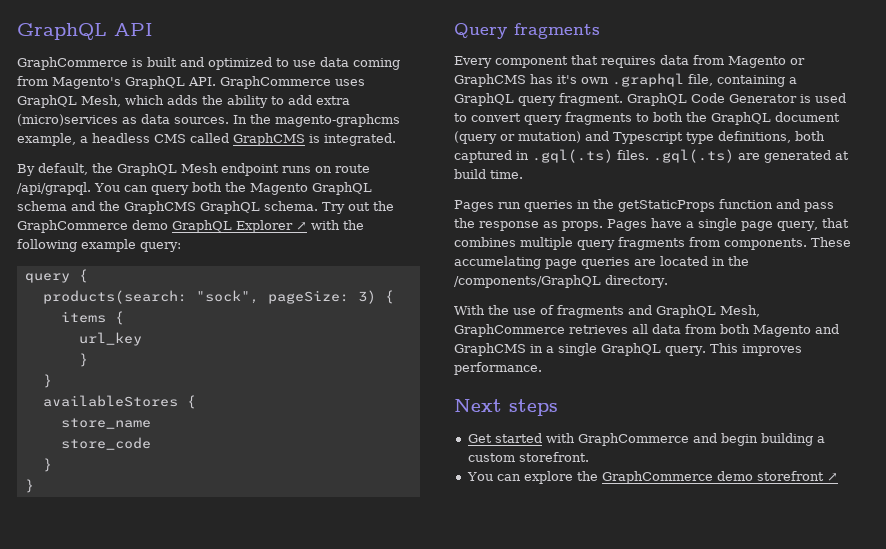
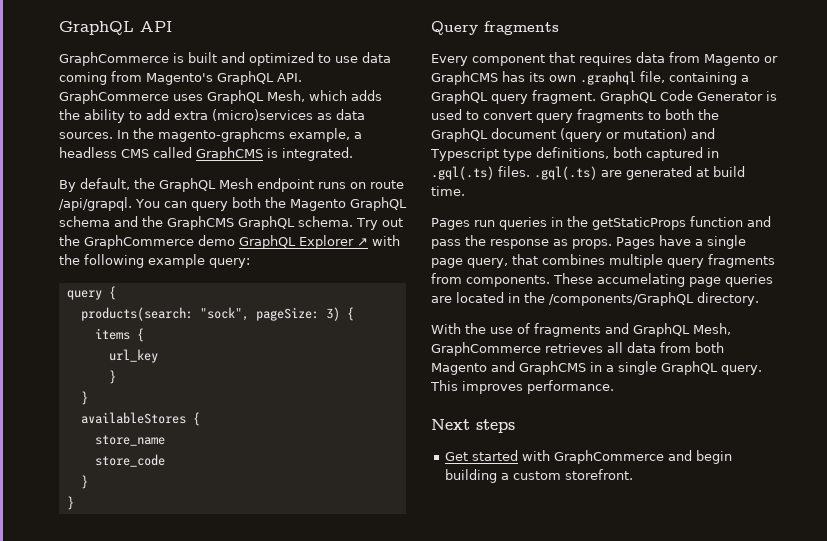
[557,75,577,84] it's -> [529,72,545,82] its
[466,471,838,484] // You can explore the GraphCommerce demo storefront ↗ -> (633, 474) none

